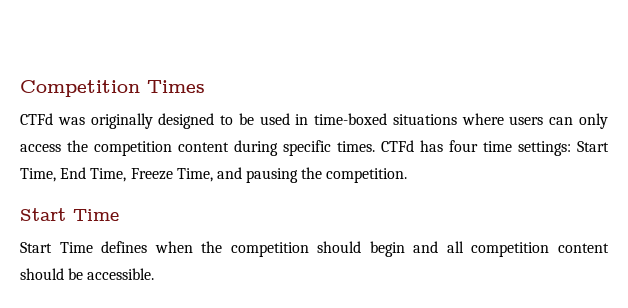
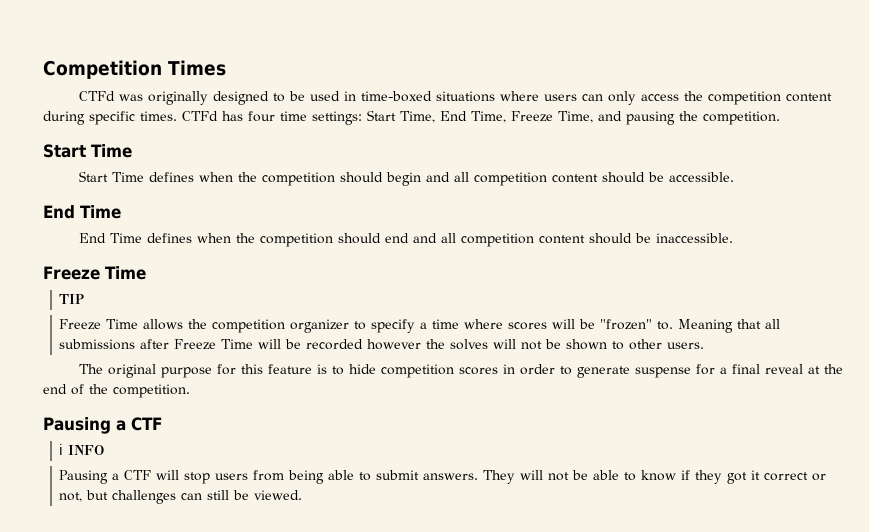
(155, 274) none -> [43,205,121,219] [79,233,734,247] [43,266,146,280] [59,294,85,304] [59,319,781,333] [59,339,705,350] [79,364,844,378] [43,384,190,398] [43,417,162,434] [59,444,105,455] [59,470,827,484] [59,490,303,504] // End Time // End Time defines when the competition should end and all competition content should be inaccessible. // Freeze Time // TIP // Freeze Time allows the competition organizer to specify a time where scores will be "frozen" to. Meaning that all submissions after Freeze Time will be recorded however the solves will not be shown to other users. // The original purpose for this feature is to hide competition scores in order to generate suspense for a final reveal at the end of the competition. // Pausing a CTF // ℹ INFO // Pausing a CTF will stop users from being able to submit answers. They will not be able to know if they got it correct or not, but challenges can still be viewed.

